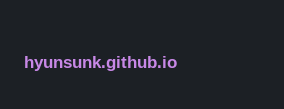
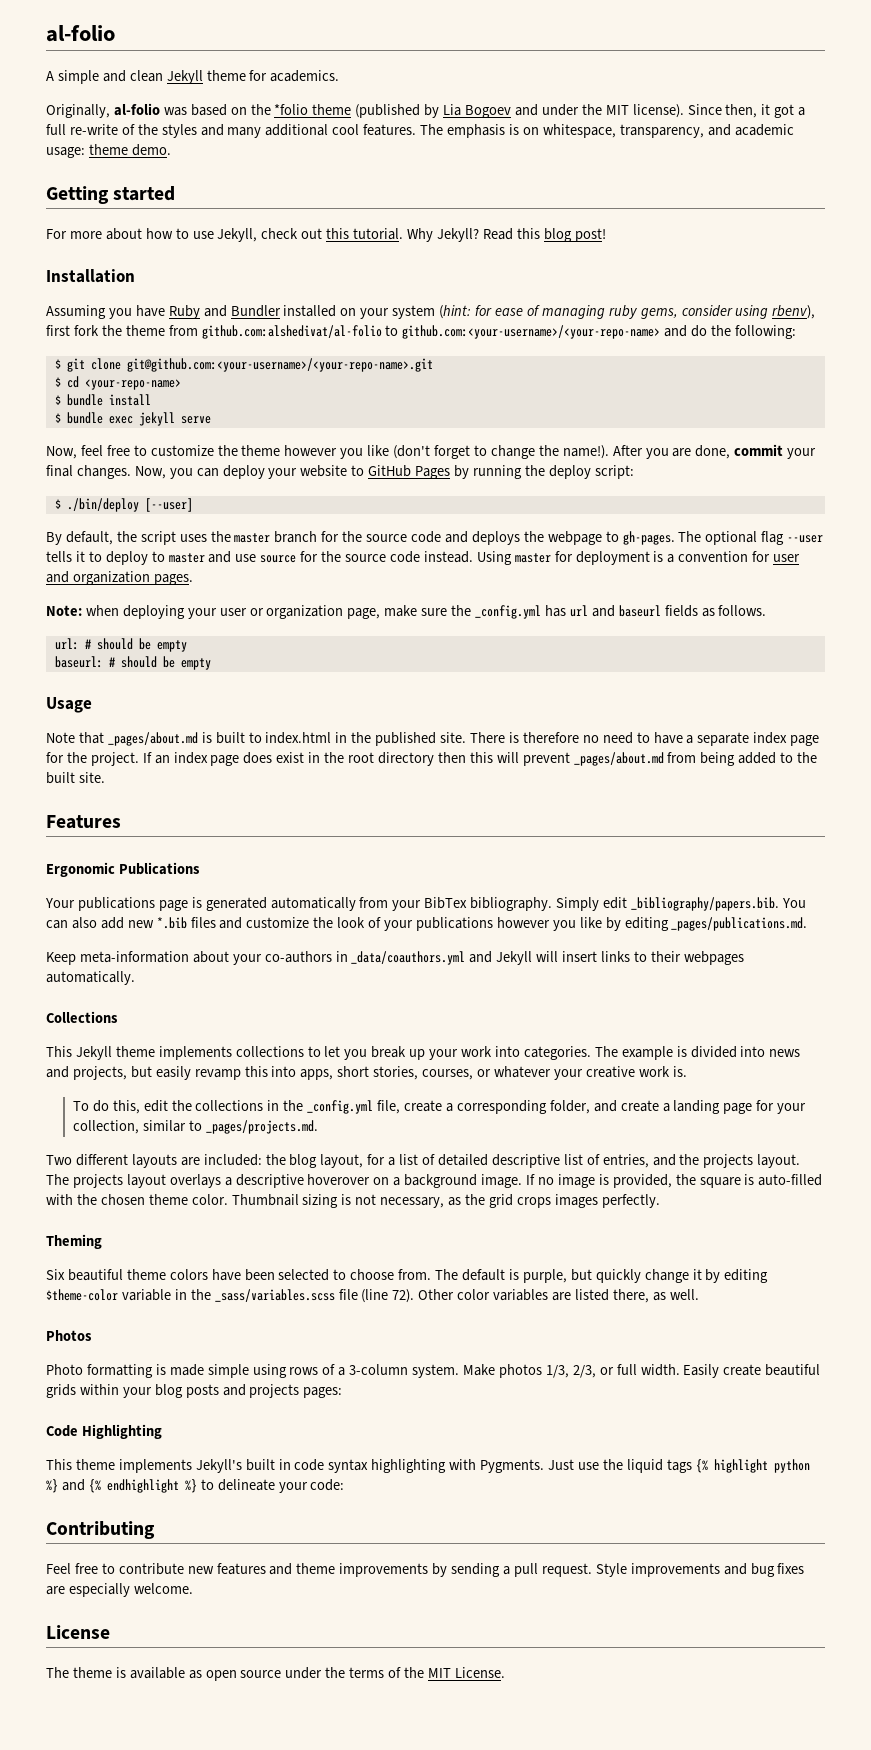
[24,56,177,71] hyunsunk.github.io -> [46,25,115,42] [46,70,340,84] [46,103,806,118] [46,124,794,138] [46,144,171,158] [46,186,176,204] [46,228,606,242] [46,269,135,283] [46,305,816,319] [46,325,797,339] [54,358,433,372] [54,376,181,390] [54,394,151,406] [54,412,211,426] [46,444,817,459] [46,465,634,479] [54,498,193,512] [46,531,824,545] [46,551,801,565] [46,571,193,585] [46,605,767,619] [54,638,187,652] [54,656,211,670] [46,697,92,713] [46,732,820,746] [46,752,818,766] [46,772,105,784] [46,815,121,829] [46,862,200,877] [45,897,806,911] [46,917,808,931] [46,951,744,965] [46,971,135,985] [46,1011,118,1023] [46,1046,801,1060] [46,1066,687,1080] [72,1100,807,1114] [72,1120,318,1134] [46,1154,801,1168] [46,1174,823,1188] [46,1194,660,1208] [46,1234,102,1249] [46,1269,769,1283] [46,1289,699,1303] [46,1330,92,1341] [46,1364,821,1378] [46,1384,343,1398] [46,1424,162,1439] [46,1459,810,1473] [46,1479,345,1493] [46,1521,155,1539] [46,1563,805,1577] [46,1583,193,1597] [46,1625,110,1639] [46,1667,505,1681] al-folio // A simple and clean Jekyll theme for academics. // Originally, al-folio was based on the *folio theme (published by Lia Bogoev and under the MIT license). Since then, it got a full re-write of the styles and many additional cool features. The emphasis is on whitespace, transparency, and academic usage: theme demo. // Getting started // For more about how to use Jekyll, check out this tutorial. Why Jekyll? Read this blog post! // Installation // Assuming you have Ruby and Bundler installed on your system (hint: for ease of managing ruby gems, consider using rbenv), first fork the theme from github.com:alshedivat/al-folio to github.com:<your-username>/<your-repo-name> and do the following: // $ git clone git@github.com:<your-username>/<your-repo-name>.git // $ cd <your-repo-name> // $ bundle install // $ bundle exec jekyll serve // Now, feel free to customize the theme however you like (don't forget to change the name!). After you are done, commit your final changes. Now, you can deploy your website to GitHub Pages by running the deploy script: // $ ./bin/deploy [--user] // By default, the script uses the master branch for the source code and deploys the webpage to gh-pages. The optional flag --user tells it to deploy to master and use source for the source code instead. Using master for deployment is a convention for user and organization pages. // Note: when deploying your user or organization page, make sure the _config.yml has url and baseurl fields as follows. // url: # should be empty // baseurl: # should be empty // Usage // Note that _pages/about.md is built to index.html in the published site. There is therefore no need to have a separate index page for the project. If an index page does exist in the root directory then this will prevent _pages/about.md from being added to the built site. // Features // Ergonomic Publications // Your publications page is generated automatically from your BibTex bibliography. Simply edit _bibliography/papers.bib. You can also add new *.bib files and customize the look of your publications however you like by editing _pages/publications.md. // Keep meta-information about your co-authors in _data/coauthors.yml and Jekyll will insert links to their webpages automatically. // Collections // This Jekyll theme implements collections to let you break up your work into categories. The example is divided into news and projects, but easily revamp this into apps, short stories, courses, or whatever your creative work is. // To do this, edit the collections in the _config.yml file, create a corresponding folder, and create a landing page for your collection, similar to _pages/projects.md. // Two different layouts are included: the blog layout, for a list of detailed descriptive list of entries, and the projects layout. The projects layout overlays a descriptive hoverover on a background image. If no image is provided, the square is auto-filled with the chosen theme color. Thumbnail sizing is not necessary, as the grid crops images perfectly. // Theming // Six beautiful theme colors have been selected to choose from. The default is purple, but quickly change it by editing $theme-color variable in the _sass/variables.scss file (line 72). Other color variables are listed there, as well. // Photos // Photo formatting is made simple using rows of a 3-column system. Make photos 1/3, 2/3, or full width. Easily create beautiful grids within your blog posts and projects pages: // Code Highlighting // This theme implements Jekyll's built in code syntax highlighting with Pygments. Just use the liquid tags {% highlight python %} and {% endhighlight %} to delineate your code: // Contributing // Feel free to contribute new features and theme improvements by sending a pull request. Style improvements and bug fixes are especially welcome. // License // The theme is available as open source under the terms of the MIT License.

